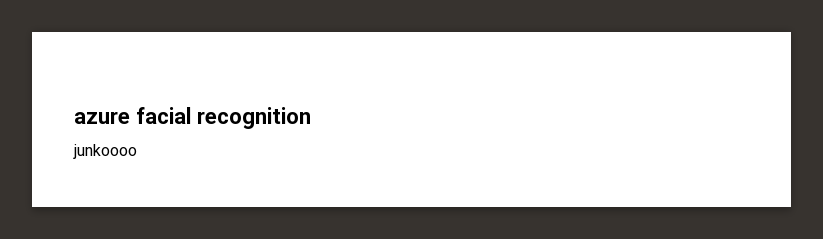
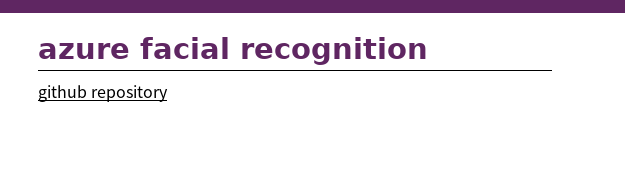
[73,144,137,159] junkoooo -> [38,85,169,102] github repository

